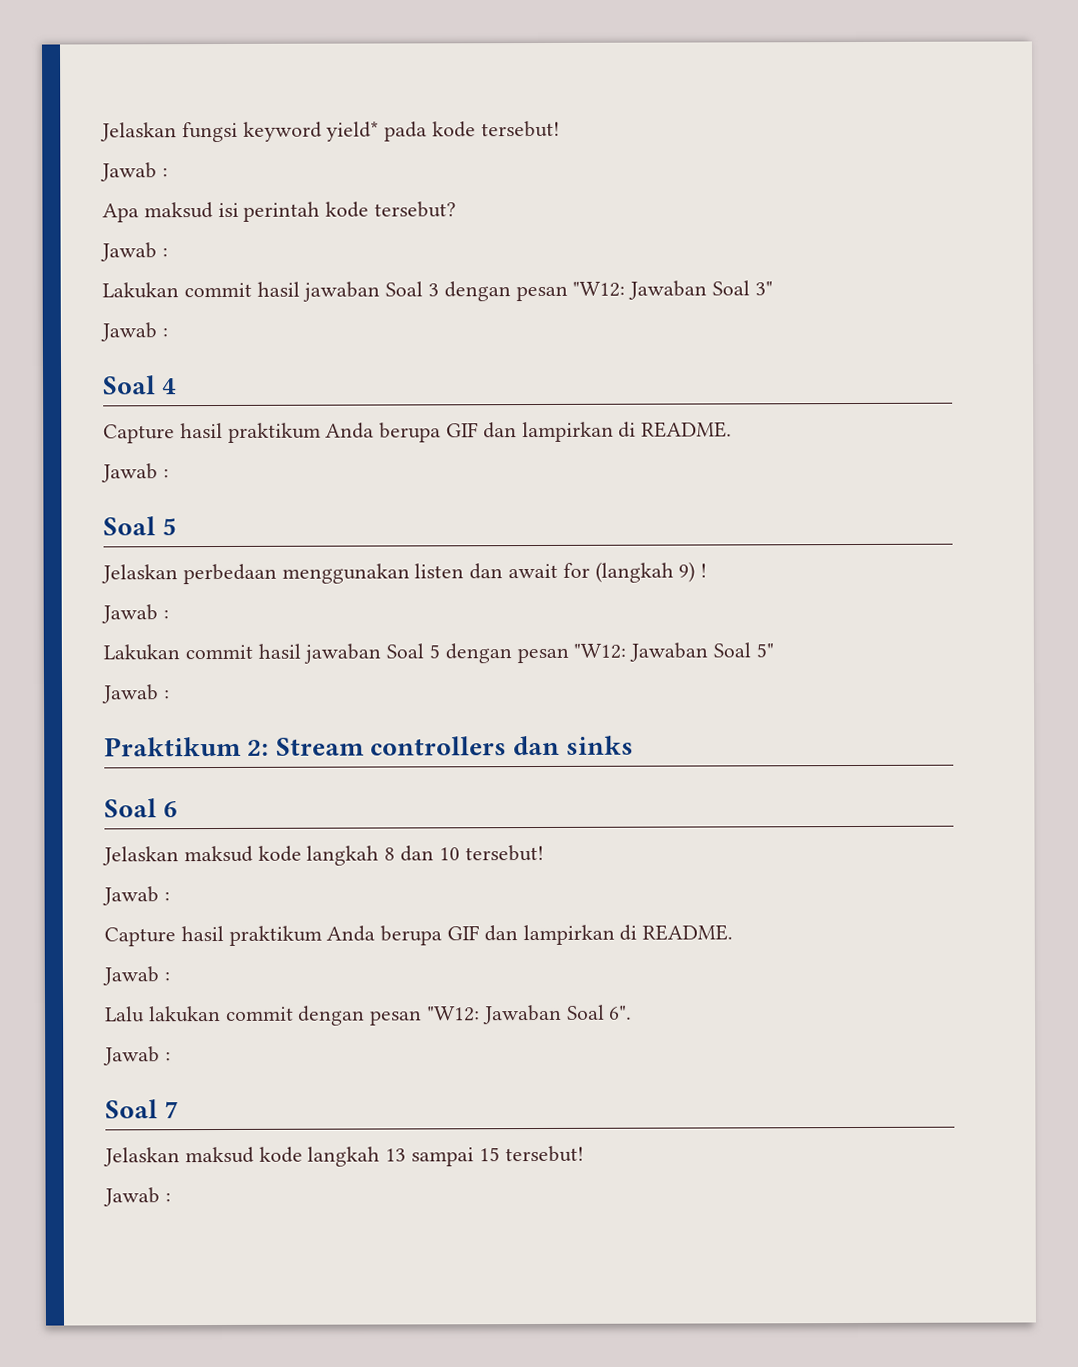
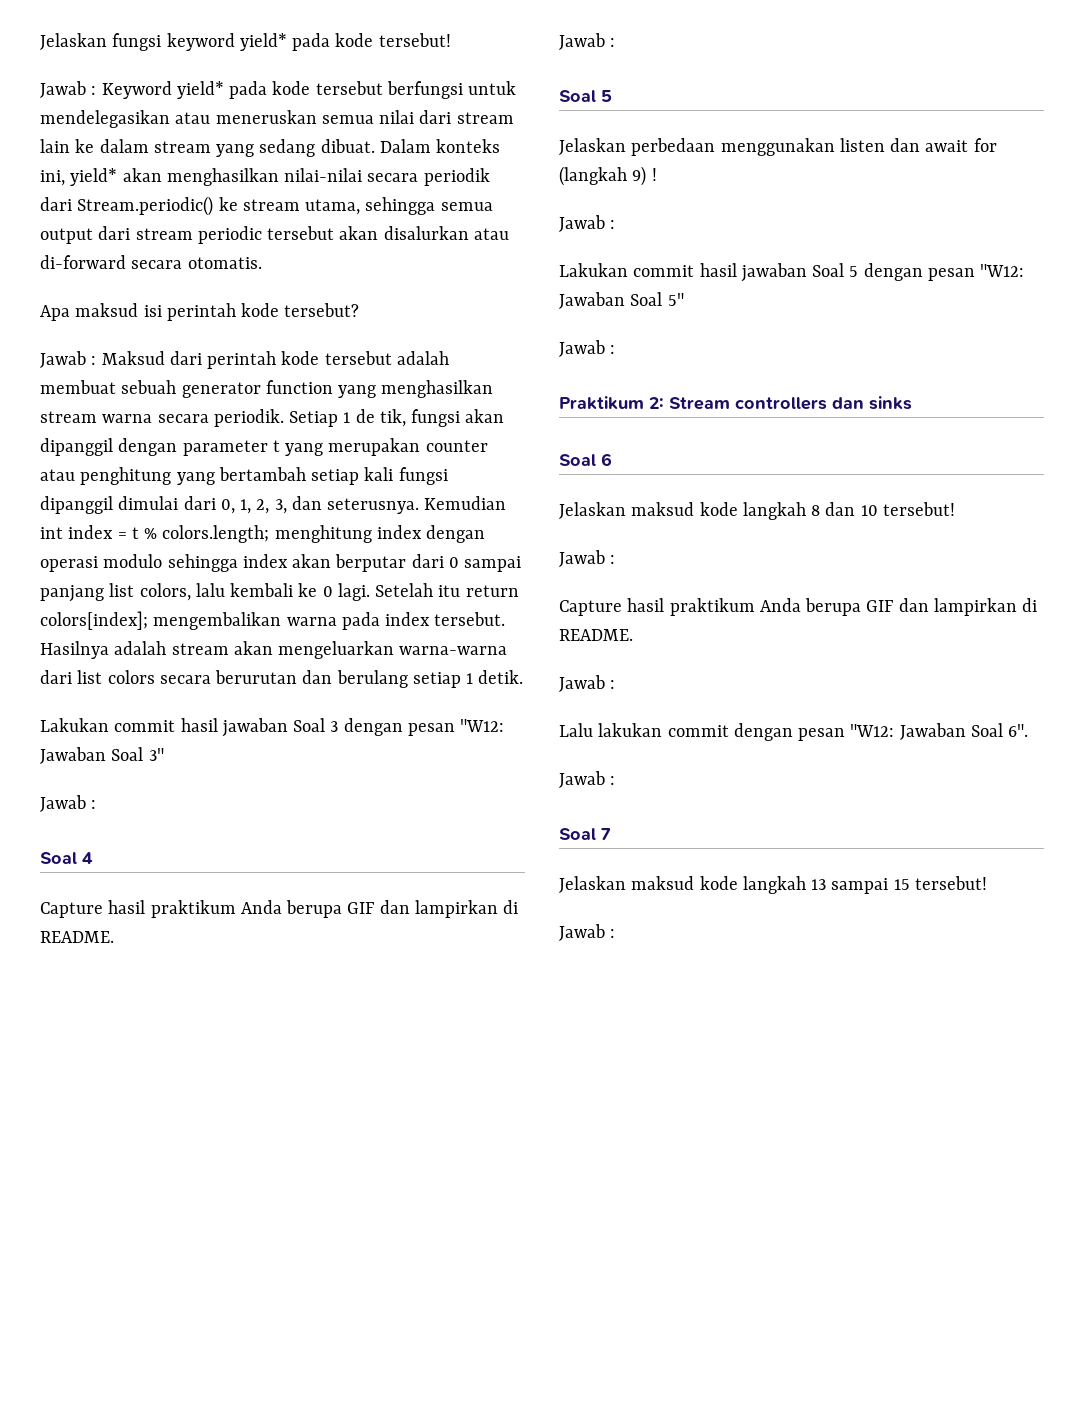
(168, 173) none -> [101,81,517,99] [40,110,514,128] [40,139,501,157] [40,168,490,186] [40,196,493,216] [40,226,509,244] [40,255,262,269] Keyword yield* pada kode tersebut berfungsi untuk mendelegasikan atau meneruskan semua nilai dari stream lain ke dalam stream yang sedang dibuat. Dalam konteks ini, yield* akan menghasilkan nilai-nilai secara periodik dari Stream.periodic() ke stream utama, sehingga semua output dari stream periodic tersebut akan disalurkan atau di-forward secara otomatis.
(168, 253) none -> [101,351,449,369] [40,380,494,398] [40,409,505,427] [40,438,488,456] [40,467,448,485] [40,496,507,514] [40,525,486,543] [40,554,522,572] [40,583,519,602] [40,611,506,630] [40,641,508,659] [40,670,524,688] Maksud dari perintah kode tersebut adalah membuat sebuah generator function yang menghasilkan stream warna secara periodik. Setiap 1 de tik, fungsi akan dipanggil dengan parameter t yang merupakan counter atau penghitung yang bertambah setiap kali fungsi dipanggil dimulai dari 0, 1, 2, 3, dan seterusnya. Kemudian int index = t % colors.length; menghitung index dengan operasi modulo sehingga index akan berputar dari 0 sampai panjang list colors, lalu kembali ke 0 lagi. Setelah itu return colors[index]; mengembalikan warna pada index tersebut. Hasilnya adalah stream akan mengeluarkan warna-warna dari list colors secara berurutan dan berulang setiap 1 detik.

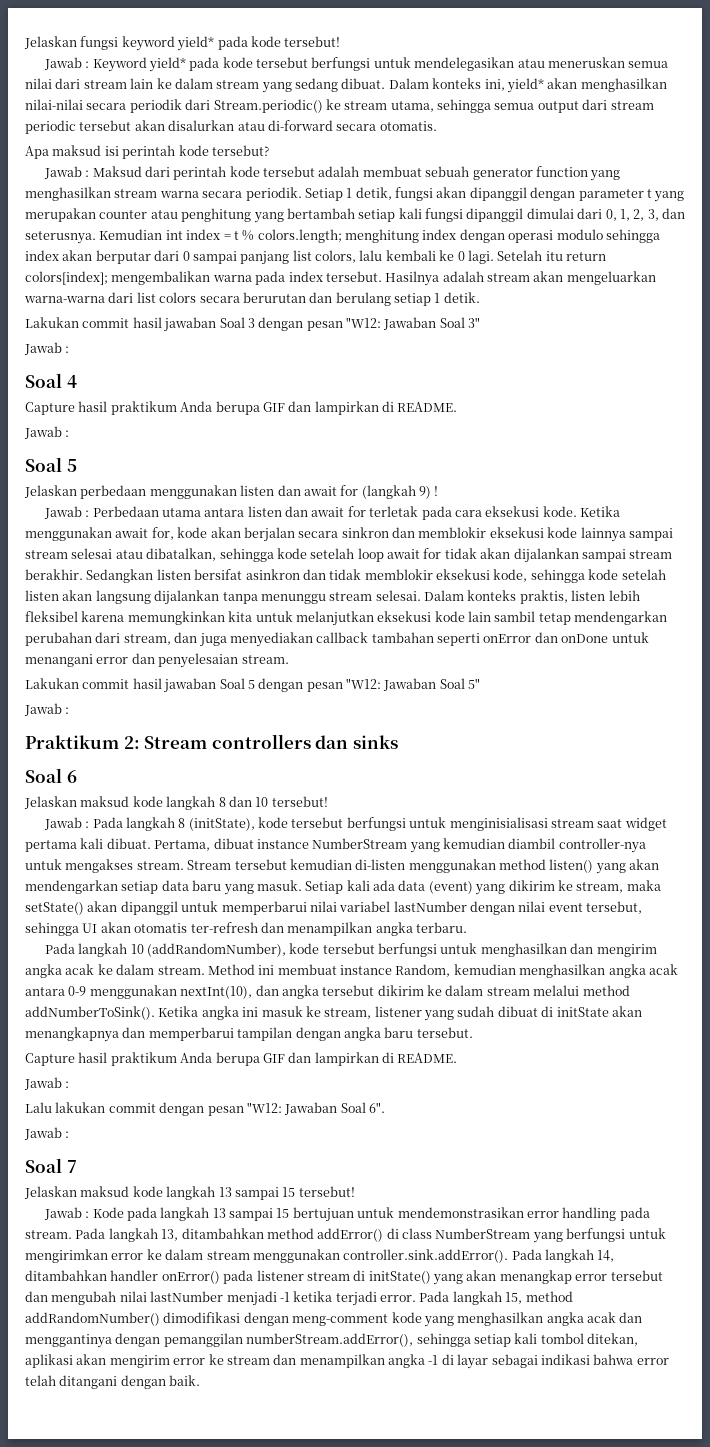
[355,409,406,427] de tik, -> [355,187,392,200] detik,
(616, 224) none -> [92,506,621,520] [25,527,673,542] [25,548,673,563] [25,569,666,583] [25,590,640,605] [25,611,668,626] [25,632,649,647] [25,653,289,668] Perbedaan utama antara listen dan await for terletak pada cara eksekusi kode. Ketika menggunakan await for, kode akan berjalan secara sinkron dan memblokir eksekusi kode lainnya sampai stream selesai atau dibatalkan, sehingga kode setelah loop await for tidak akan dijalankan sampai stream berakhir. Sedangkan listen bersifat asinkron dan tidak memblokir eksekusi kode, sehingga kode setelah listen akan langsung dijalankan tanpa menunggu stream selesai. Dalam konteks praktis, listen lebih fleksibel karena memungkinkan kita untuk melanjutkan eksekusi kode lain sambil tetap mendengarkan perubahan dari stream, dan juga menyediakan callback tambahan seperti onError dan onDone untuk menangani error dan penyelesaian stream.
(616, 559) none -> [92,817,667,831] [25,838,646,853] [25,859,660,874] [25,880,661,895] [25,901,643,915] [25,922,467,936] [44,943,657,957] [25,964,678,978] [25,985,630,999] [25,1006,642,1021] [25,1027,473,1042] Pada langkah 8 (initState), kode tersebut berfungsi untuk menginisialisasi stream saat widget pertama kali dibuat. Pertama, dibuat instance NumberStream yang kemudian diambil controller-nya untuk mengakses stream. Stream tersebut kemudian di-listen menggunakan method listen() yang akan mendengarkan setiap data baru yang masuk. Setiap kali ada data (event) yang dikirim ke stream, maka setState() akan dipanggil untuk memperbarui nilai variabel lastNumber dengan nilai event tersebut, sehingga UI akan otomatis ter-refresh dan menampilkan angka terbaru. // Pada langkah 10 (addRandomNumber), kode tersebut berfungsi untuk menghasilkan dan mengirim angka acak ke dalam stream. Method ini membuat instance Random, kemudian menghasilkan angka acak antara 0-9 menggunakan nextInt(10), dan angka tersebut dikirim ke dalam stream melalui method addNumberToSink(). Ketika angka ini masuk ke stream, listener yang sudah dibuat di initState akan menangkapnya dan memperbarui tampilan dengan angka baru tersebut.
(616, 933) none -> [92,1207,650,1222] [25,1228,666,1243] [25,1249,615,1263] [25,1270,663,1285] [25,1291,573,1306] [25,1312,643,1327] [25,1333,638,1348] [25,1354,669,1369] [25,1375,201,1389] Kode pada langkah 13 sampai 15 bertujuan untuk mendemonstrasikan error handling pada stream. Pada langkah 13, ditambahkan method addError() di class NumberStream yang berfungsi untuk mengirimkan error ke dalam stream menggunakan controller.sink.addError(). Pada langkah 14, ditambahkan handler onError() pada listener stream di initState() yang akan menangkap error tersebut dan mengubah nilai lastNumber menjadi -1 ketika terjadi error. Pada langkah 15, method addRandomNumber() dimodifikasi dengan meng-comment kode yang menghasilkan angka acak dan menggantinya dengan pemanggilan numberStream.addError(), sehingga setiap kali tombol ditekan, aplikasi akan mengirim error ke stream dan menampilkan angka -1 di layar sebagai indikasi bahwa error telah ditangani dengan baik.

